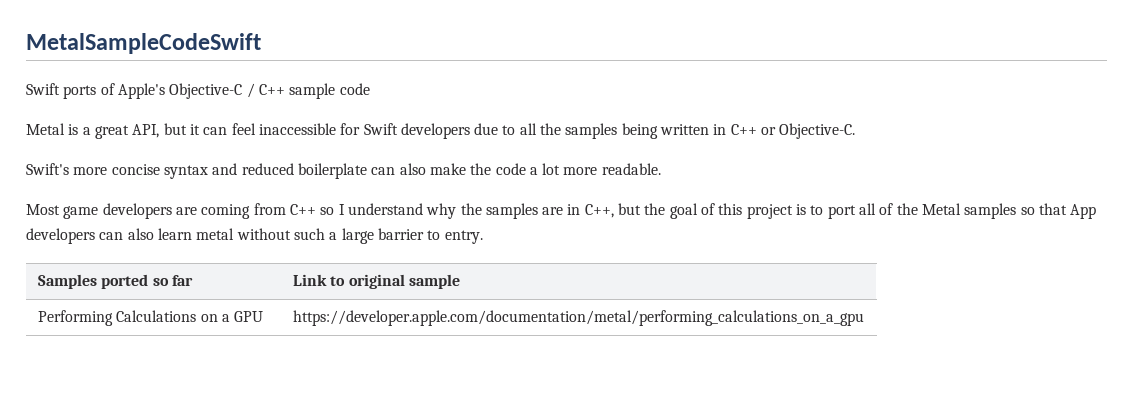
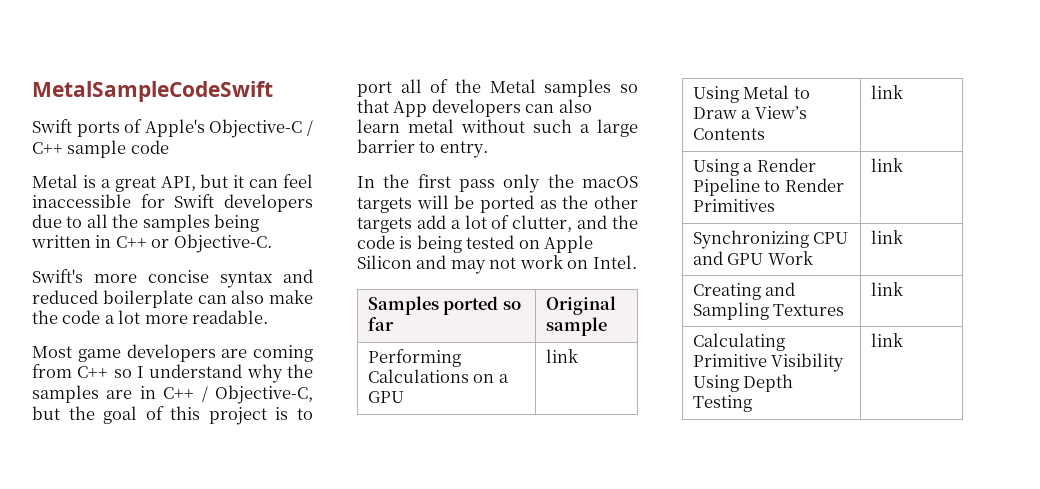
[584,204,614,218] C++, -> [163,385,313,404] C++ / Objective-C,
(483, 237) none -> [357,174,638,193] [357,195,638,213] [357,215,638,233] [357,235,594,253] [357,255,637,274] // In the first pass only the macOS targets will be ported as the other targets add a lot of clutter, and the code is being tested on Apple Silicon and may not work on Intel.
[292,274,405,289] Link to original -> [545,296,616,315] Original
[292,310,864,326] https://developer.apple.com/documentation/metal/performing_calculations_on_a_gpu -> [545,349,578,363] [692,85,810,103] [692,106,807,119] [692,128,765,140] [870,85,903,99] [692,158,816,176] [692,178,844,196] [692,199,775,212] [870,158,903,172] [692,230,849,249] [692,251,813,265] [870,230,903,244] [692,282,796,300] [692,302,845,320] [870,282,903,296] [692,333,785,351] [692,353,845,372] [692,374,794,392] [692,395,752,412] [870,333,903,347] link // Using Metal to Draw a View’s Contents | link // Using a Render Pipeline to Render Primitives | link // Synchronizing CPU and GPU Work | link // Creating and Sampling Textures | link // Calculating Primitive Visibility Using Depth Testing | link

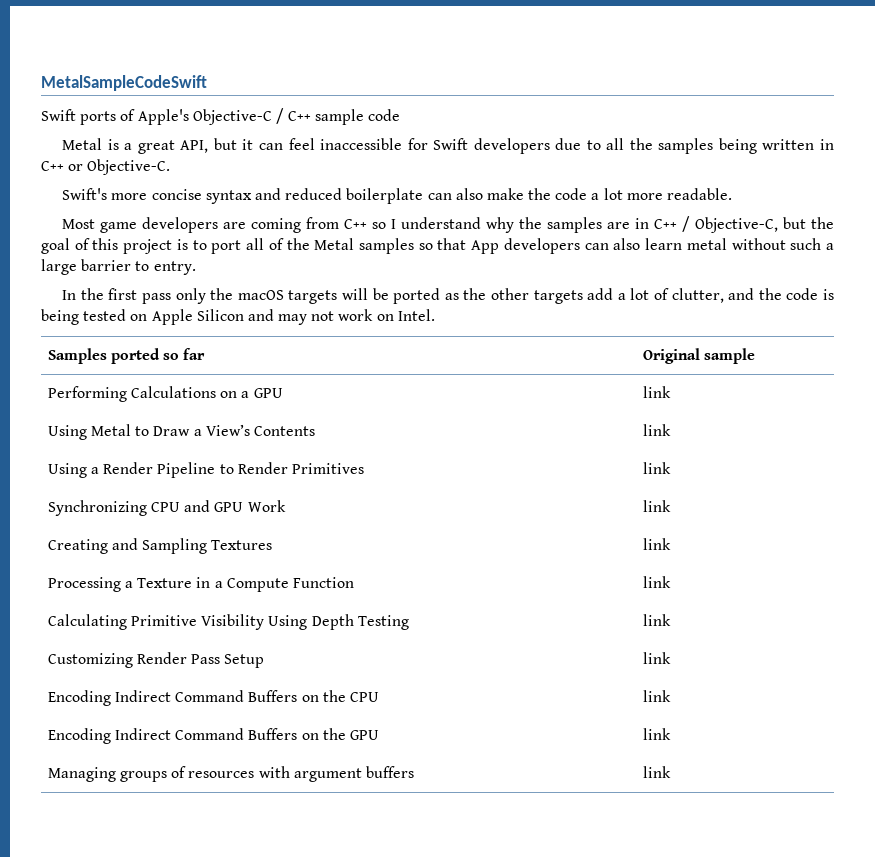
(903, 289) none -> [47,577,354,592] [642,576,671,588] // Processing a Texture in a Compute Function | link
(903, 340) none -> [47,652,265,668] [642,652,671,664] [47,690,379,706] [642,690,671,702] [47,728,379,744] [642,728,671,740] [47,766,414,782] [642,766,671,778] // Customizing Render Pass Setup | link // Encoding Indirect Command Buffers on the CPU | link // Encoding Indirect Command Buffers on the GPU | link // Managing groups of resources with argument buffers | link

